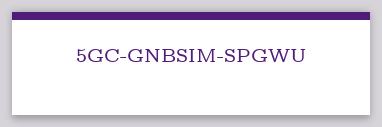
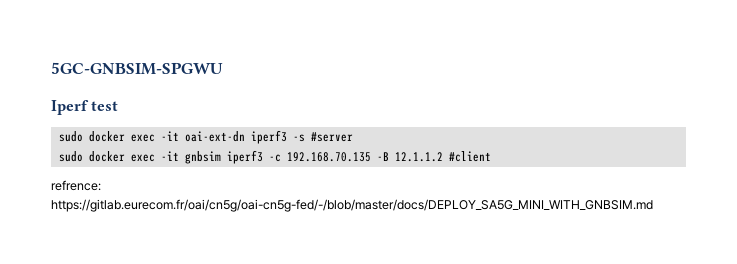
(306, 55) none -> [51,100,119,115] [58,130,353,144] [58,150,491,164] [51,180,101,191] [51,199,653,212] // Iperf test // sudo docker exec -it oai-ext-dn iperf3 -s #server // sudo docker exec -it gnbsim iperf3 -c 192.168.70.135 -B 12.1.1.2 #client // refrence: https://gitlab.eurecom.fr/oai/cn5g/oai-cn5g-fed/-/blob/master/docs/DEPLOY_SA5G_MINI_WITH_GNBSIM.md

